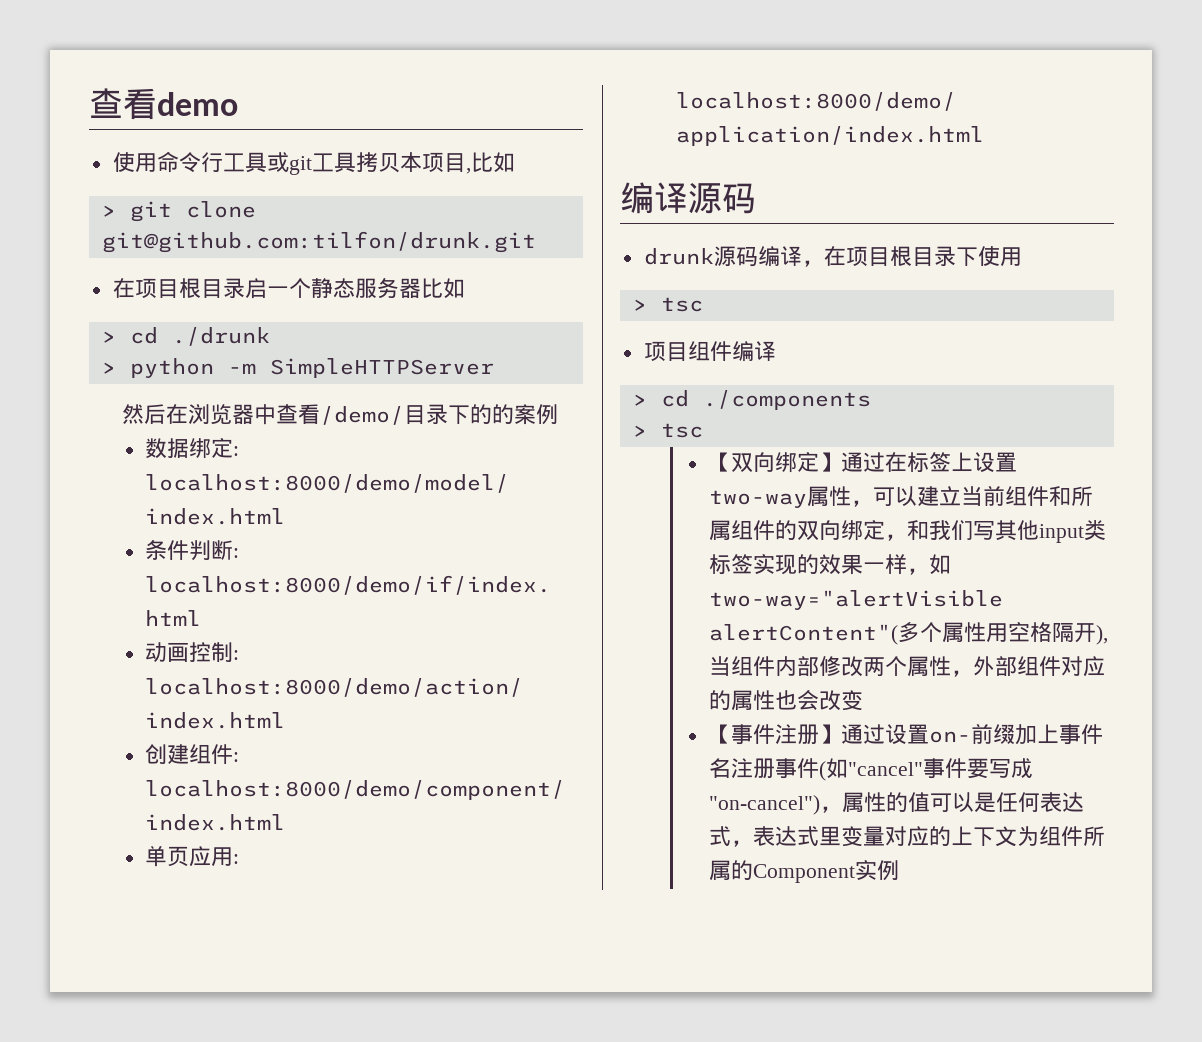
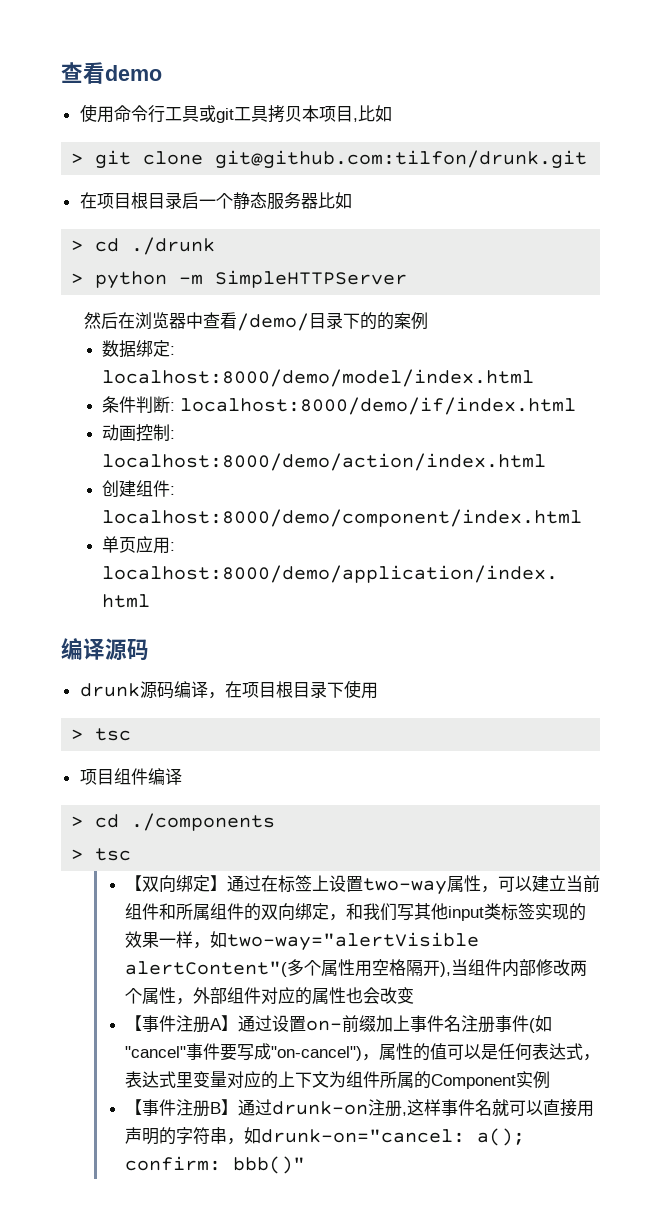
(819, 734) none -> [209,1018,222,1030] A
(899, 870) none -> [124,1099,594,1117] [124,1127,525,1146] [124,1156,305,1174] // 【事件注册B】通过drunk-on注册,这样事件名就可以直接用声明的字符串，如drunk-on="cancel: a(); confirm: bbb()"

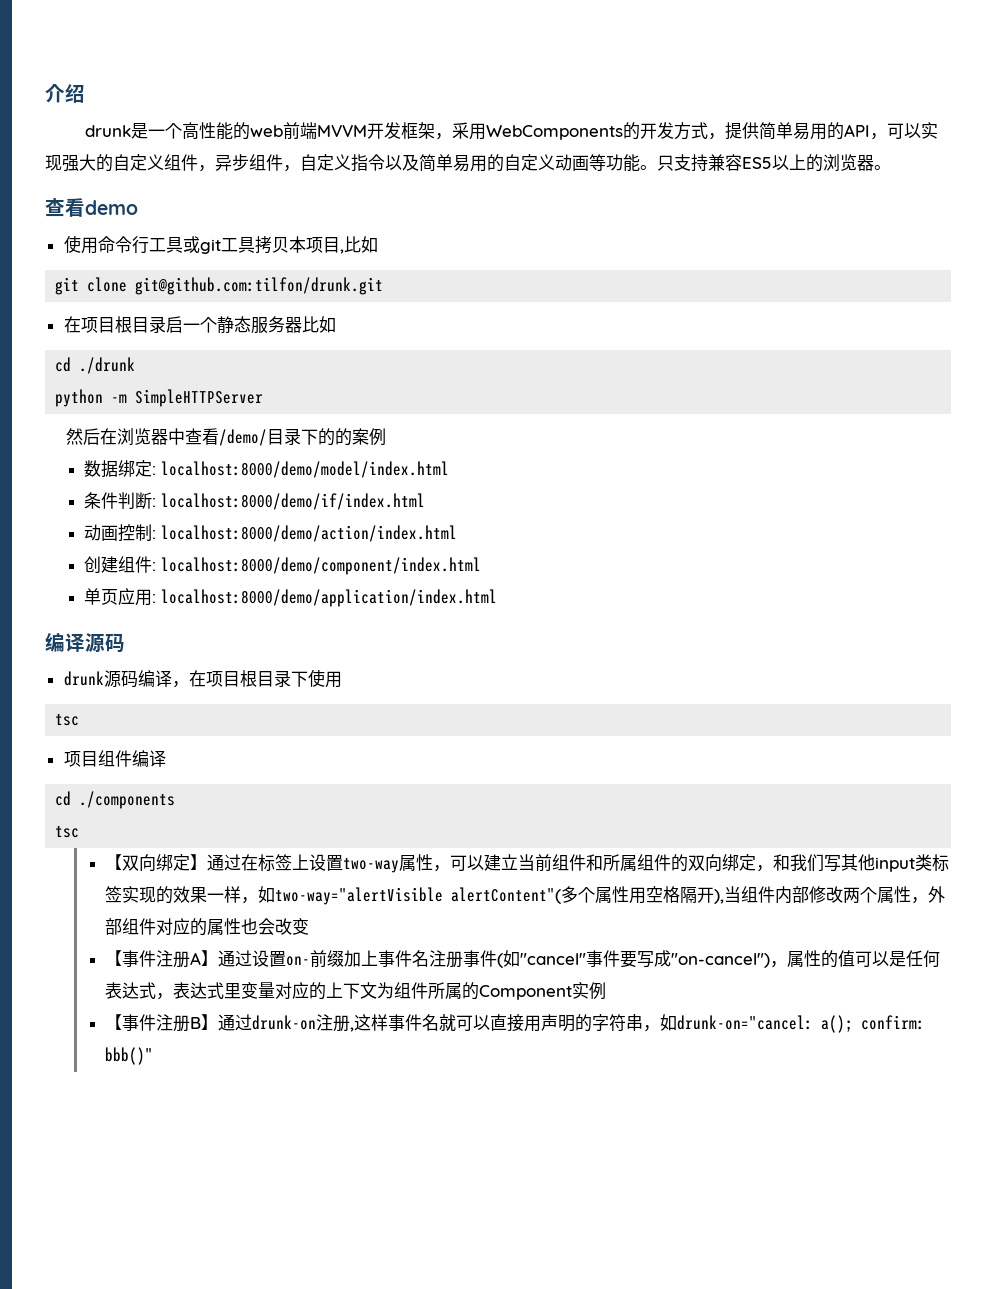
(61, 72) none -> [45,84,85,103] [85,122,939,140] [45,154,891,172] 介绍 // drunk是一个高性能的web前端MVVM开发框架，采用WebComponents的开发方式，提供简单易用的API，可以实现强大的自定义组件，异步组件，自定义指令以及简单易用的自定义动画等功能。只支持兼容ES5以上的浏览器。 //
[71,153,84,164] > -> (378, 244) none
[71,240,84,251] > -> (336, 324) none
[71,273,84,284] > -> (136, 365) none
[71,729,84,740] > -> (342, 679) none
[71,816,84,827] > -> (166, 758) none
[71,849,84,860] > -> (176, 800) none

